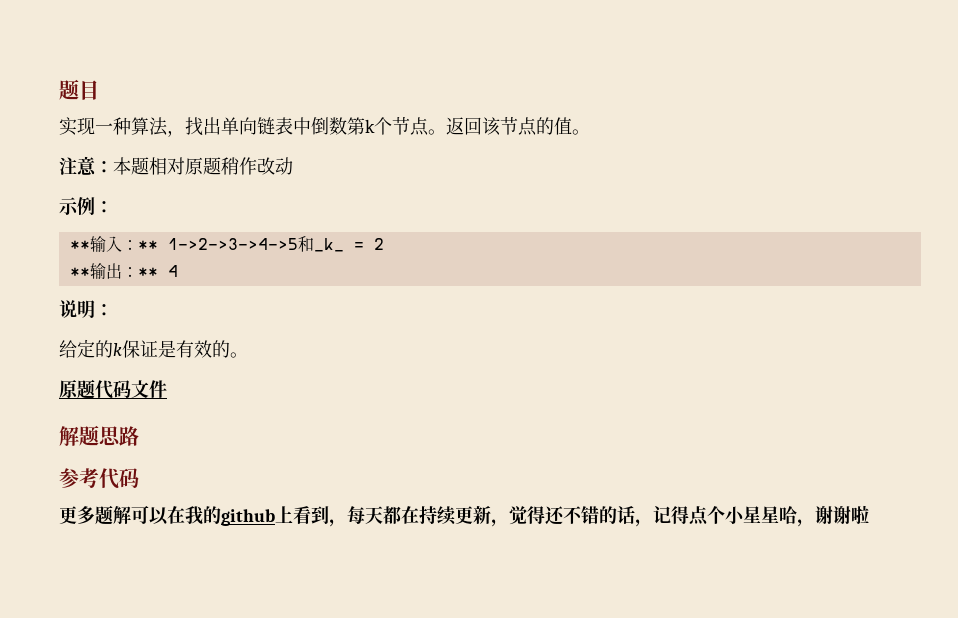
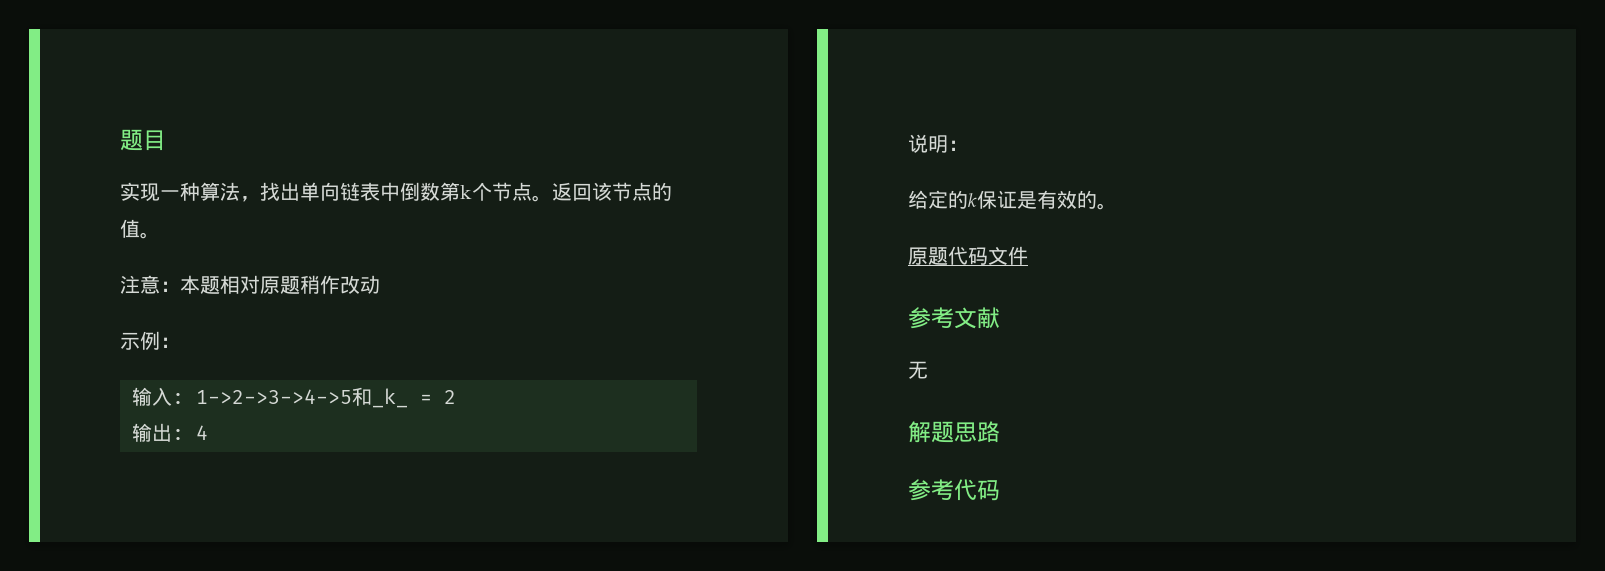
[69,236,158,252] **输入：** -> [132,387,184,406] 输入:
[69,263,158,279] **输出：** -> [132,423,184,442] 输出:
(167, 389) none -> [908,307,1000,329] [908,361,928,379] // 参考文献 // 无
[59,505,869,527] // 更多题解可以在我的github上看到，每天都在持续更新，觉得还不错的话，记得点个小星星哈，谢谢啦 -> (1000, 490) none

